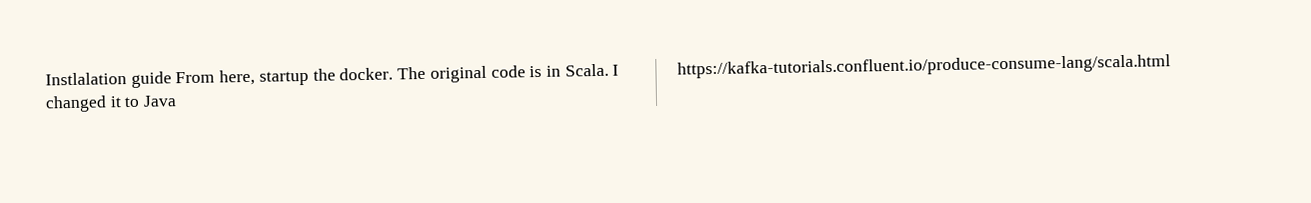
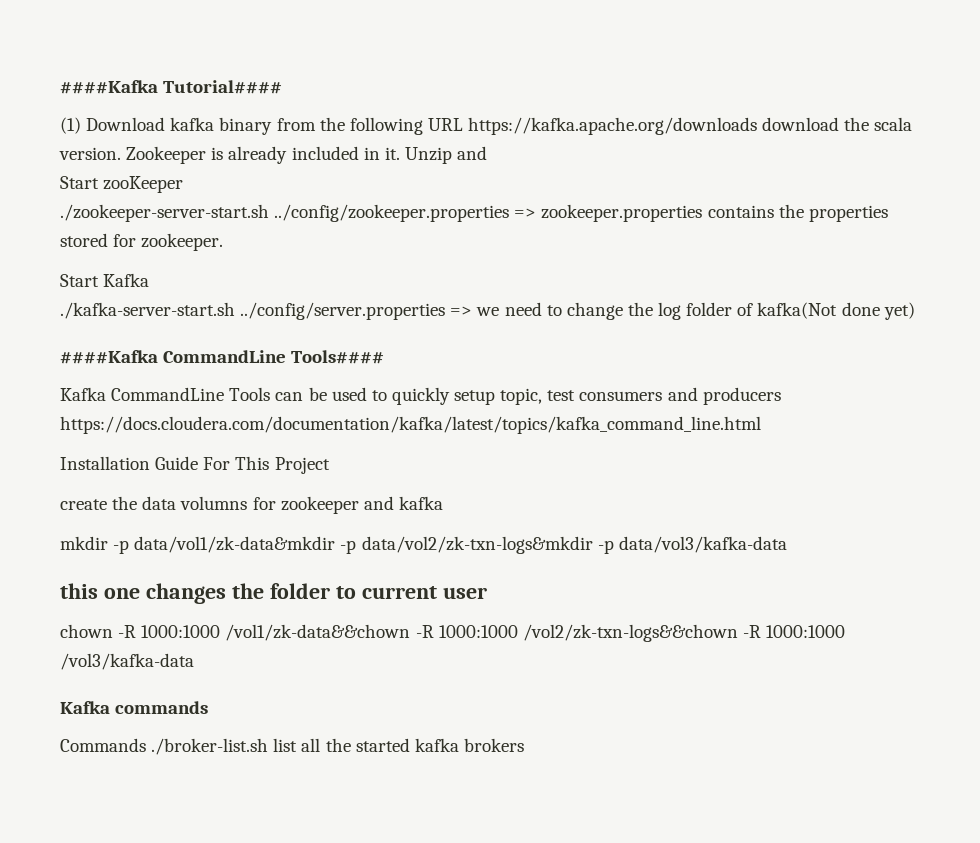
[45,63,620,88] [45,95,178,113] [677,54,1171,79] Instlalation guide From here, startup the docker. The original code is in Scala. I changed it to Java https://kafka-tutorials.confluent.io/produce-consume-lang/scala.html -> [60,80,283,94] [60,117,913,135] [59,146,488,164] [60,176,184,193] [60,204,888,222] [60,233,224,251] [60,273,150,287] [60,302,915,320] [60,350,385,364] [60,387,781,405] [60,416,761,434] [60,456,330,474] [60,496,443,514] [60,536,787,554] [60,583,487,604] [60,624,846,642] [60,653,194,670] [60,701,209,714] [60,738,524,755] ####Kafka Tutorial#### // (1) Download kafka binary from the following URL https://kafka.apache.org/downloads download the scala version. Zookeeper is already included in it. Unzip and // Start zooKeeper // ./zookeeper-server-start.sh ../config/zookeeper.properties => zookeeper.properties contains the properties stored for zookeeper. // Start Kafka // ./kafka-server-start.sh ../config/server.properties => we need to change the log folder of kafka(Not done yet) // ####Kafka CommandLine Tools#### // Kafka CommandLine Tools can be used to quickly setup topic, test consumers and producers https://docs.cloudera.com/documentation/kafka/latest/topics/kafka_command_line.html // Installation Guide For This Project // create the data volumns for zookeeper and kafka // mkdir -p data/vol1/zk-data&mkdir -p data/vol2/zk-txn-logs&mkdir -p data/vol3/kafka-data // this one changes the folder to current user // chown -R 1000:1000 /vol1/zk-data&&chown -R 1000:1000 /vol2/zk-txn-logs&&chown -R 1000:1000 /vol3/kafka-data // Kafka commands // Commands ./broker-list.sh list all the started kafka brokers

